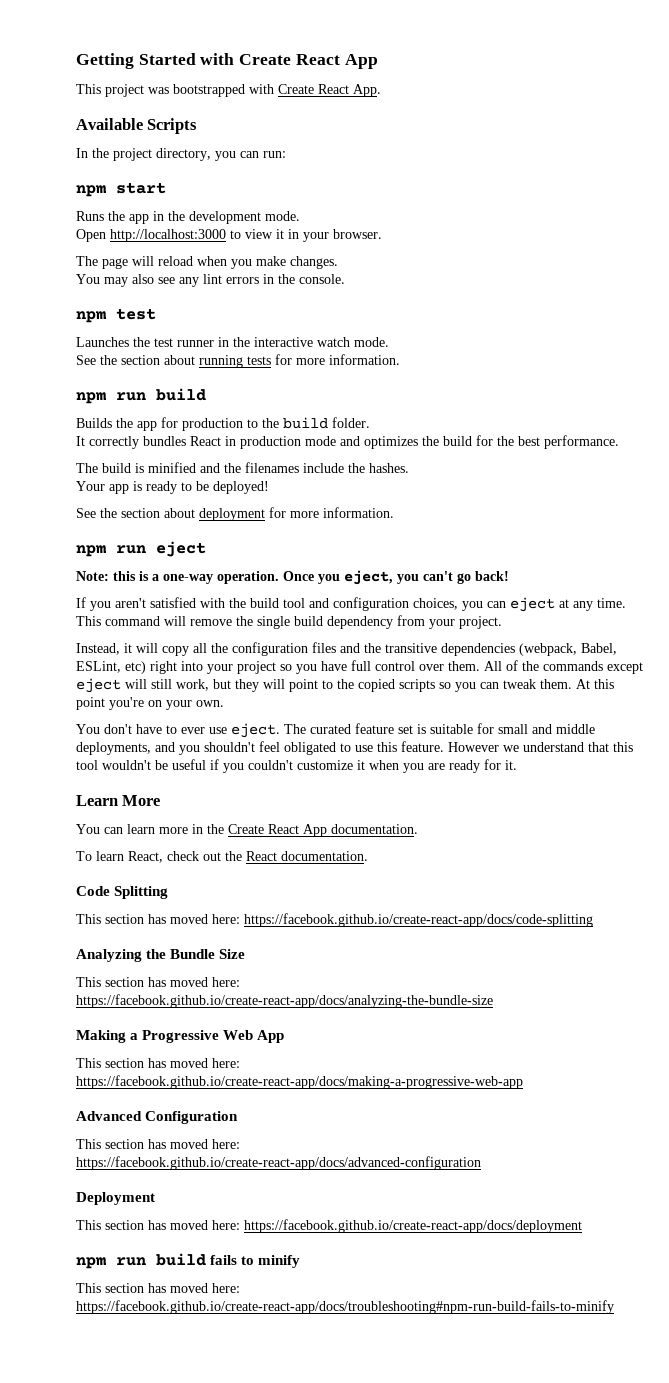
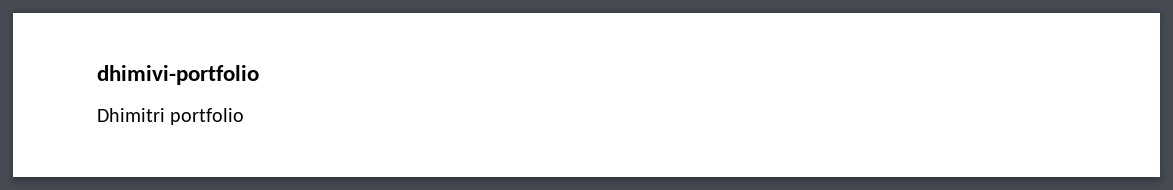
[76,53,378,69] [76,84,381,97] [76,118,198,134] [76,148,286,161] [76,182,166,197] [76,211,300,224] [76,229,382,242] [76,256,338,269] [76,274,345,287] [76,308,156,323] [76,337,389,347] [76,354,400,368] [76,388,206,404] [76,417,370,431] [76,435,619,449] [76,462,409,473] [76,481,269,494] [76,507,394,521] [76,541,206,557] [76,570,509,585] [76,597,626,612] [76,615,502,629] [76,642,617,656] [76,660,643,674] [76,678,614,693] [76,697,224,710] [76,723,595,738] [76,741,633,755] [76,759,517,773] [76,795,161,806] [76,824,418,837] [76,851,368,863] [76,886,169,899] [76,913,593,927] [76,949,246,962] [76,977,240,987] [76,994,493,1008] [76,1030,285,1043] [76,1058,240,1068] [76,1075,523,1089] [76,1111,239,1124] [76,1139,240,1149] [76,1156,481,1170] [76,1192,155,1205] [76,1219,582,1233] [76,1253,301,1269] [76,1283,240,1293] [76,1300,614,1314] Getting Started with Create React App // This project was bootstrapped with Create React App. // Available Scripts // In the project directory, you can run: // npm start // Runs the app in the development mode. // Open http://localhost:3000 to view it in your browser. // The page will reload when you make changes. // You may also see any lint errors in the console. // npm test // Launches the test runner in the interactive watch mode. // See the section about running tests for more information. // npm run build // Builds the app for production to the build folder. // It correctly bundles React in production mode and optimizes the build for the best performance. // The build is minified and the filenames include the hashes. // Your app is ready to be deployed! // See the section about deployment for more information. // npm run eject // Note: this is a one-way operation. Once you eject, you can't go back! // If you aren't satisfied with the build tool and configuration choices, you can eject at any time. This command will remove the single build dependency from your project. // Instead, it will copy all the configuration files and the transitive dependencies (webpack, Babel, ESLint, etc) right into your project so you have full control over them. All of the commands except eject will still work, but they will point to the copied scripts so you can tweak them. At this point you're on your own. // You don't have to ever use eject. The curated feature set is suitable for small and middle deployments, and you shouldn't feel obligated to use this feature. However we understand that this tool wouldn't be useful if you couldn't customize it when you are ready for it. // Learn More // You can learn more in the Create React App documentation. // To learn React, check out the React documentation. // Code Splitting // This section has moved here: https://facebook.github.io/create-react-app/docs/code-splitting // Analyzing the Bundle Size // This section has moved here: https://facebook.github.io/create-react-app/docs/analyzing-the-bundle-size // Making a Progressive Web App // This section has moved here: https://facebook.github.io/create-react-app/docs/making-a-progressive-web-app // Advanced Configuration // This section has moved here: https://facebook.github.io/create-react-app/docs/advanced-configuration // Deployment // This section has moved here: https://facebook.github.io/create-react-app/docs/deployment // npm run build fails to minify // This section has moved here: https://facebook.github.io/create-react-app/docs/troubleshooting#npm-run-build-fails-to-minify -> [97,65,259,85] [97,108,245,125] dhimivi-portfolio // Dhimitri portfolio

